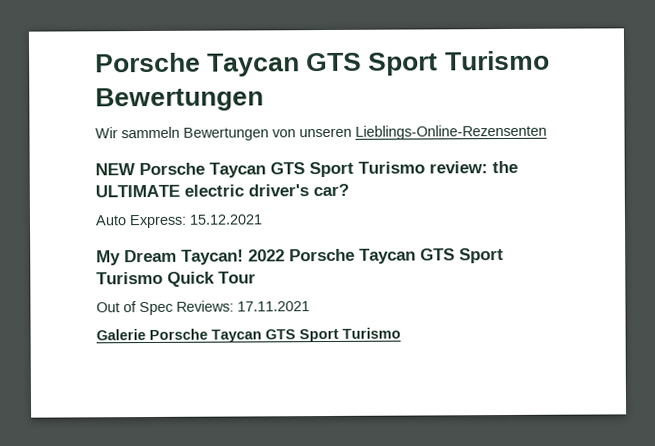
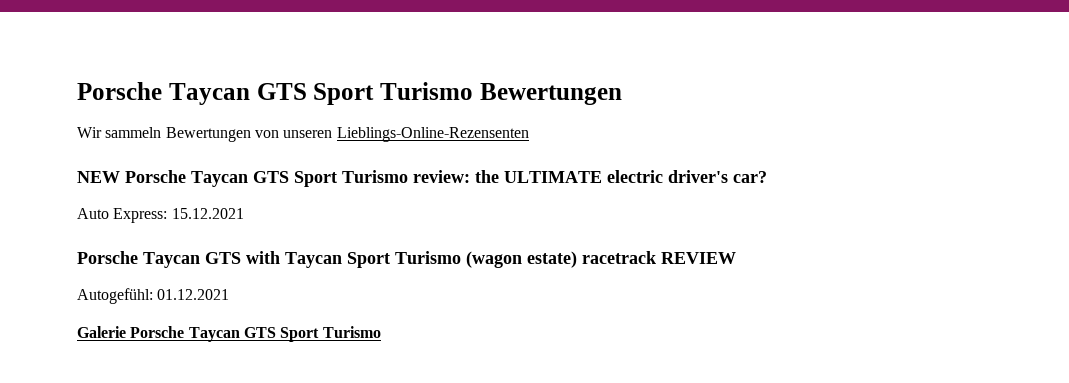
[96,248,504,266] [96,271,256,287] [96,300,310,316] My Dream Taycan! 2022 Porsche Taycan GTS Sport Turismo Quick Tour // Out of Spec Reviews: 17.11.2021 -> [77,251,736,268] [77,288,230,304] Porsche Taycan GTS with Taycan Sport Turismo (wagon estate) racetrack REVIEW // Autogefühl: 01.12.2021

